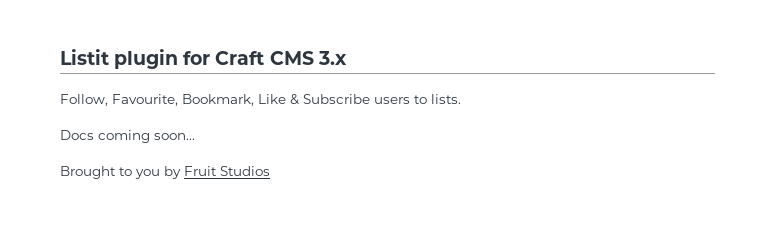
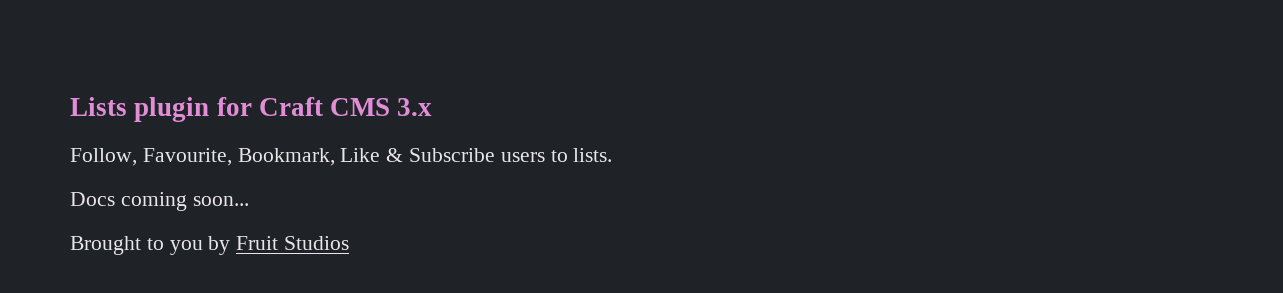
[60,49,109,65] Listit -> [70,97,127,116] Lists

